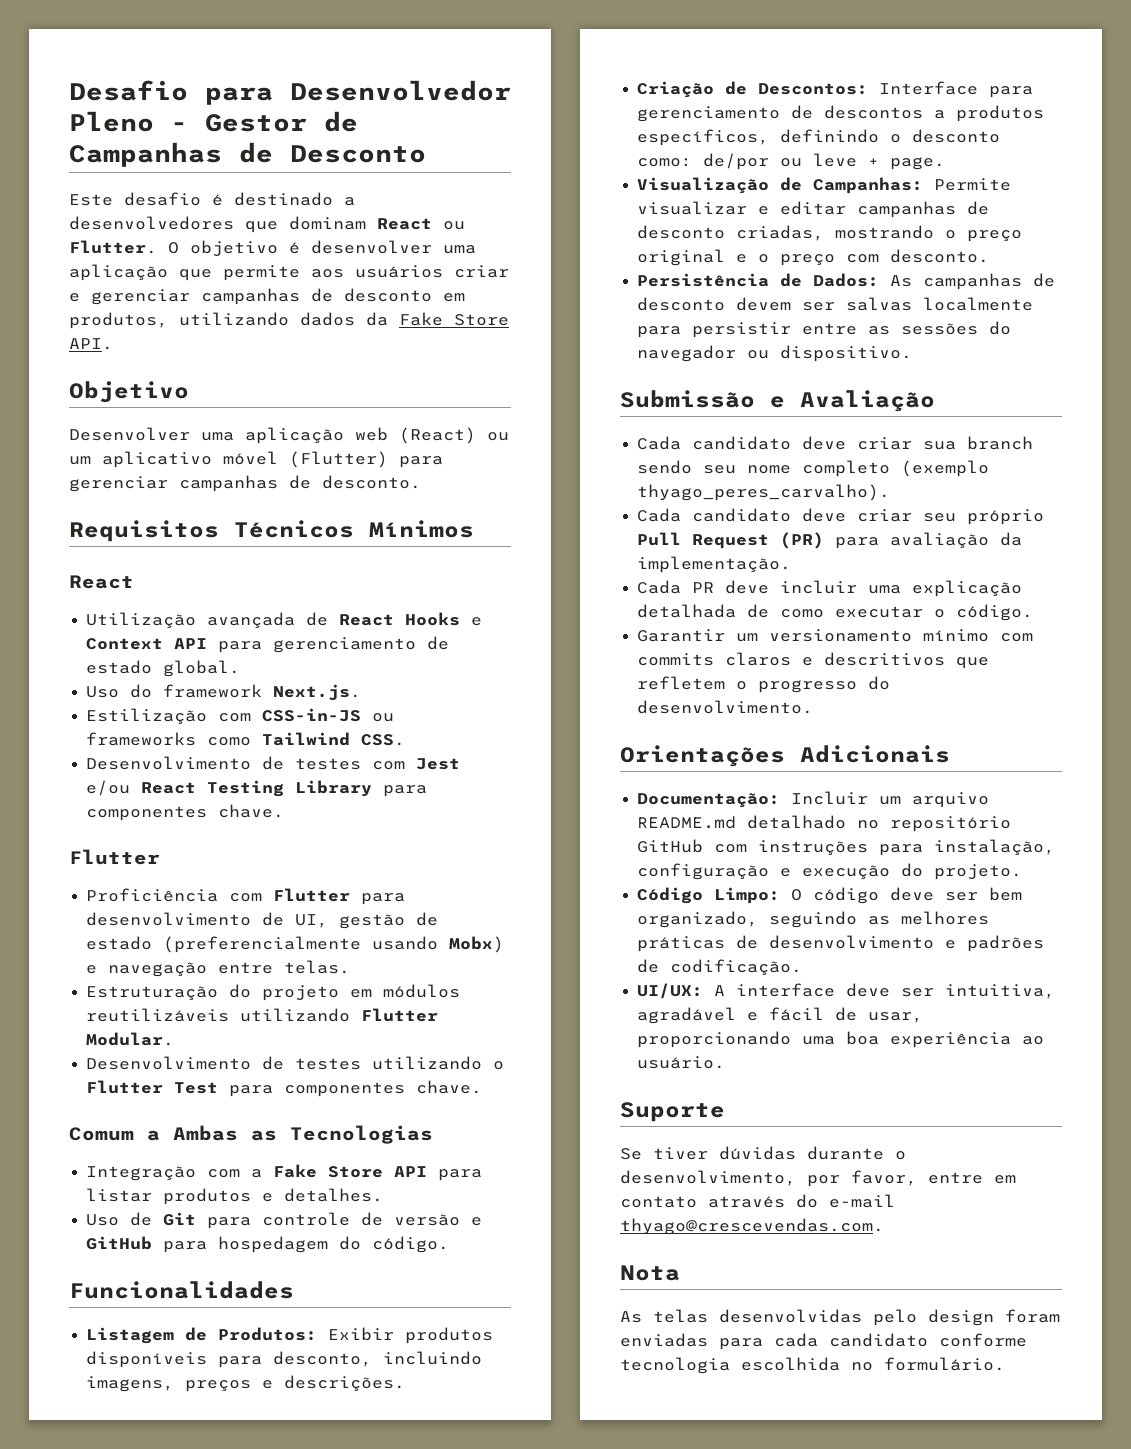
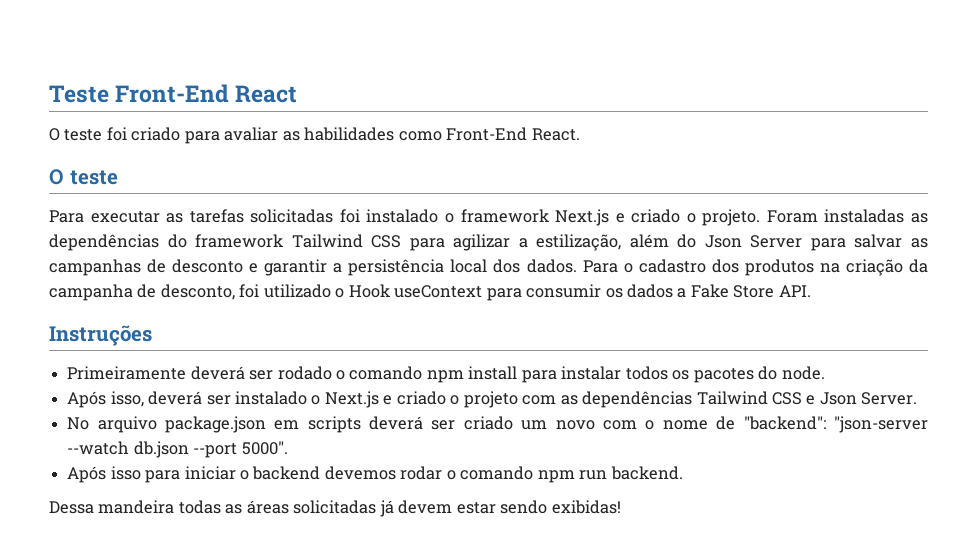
[69,80,511,105] [69,111,358,132] [69,142,426,167] [69,192,355,206] [69,216,465,233] [69,240,476,257] [69,264,509,281] [69,288,465,305] [69,312,509,329] [69,338,113,350] [69,381,189,403] [69,427,509,444] [69,451,443,468] [69,475,421,492] [69,520,474,542] [69,575,134,589] [86,612,483,629] [86,636,450,653] [86,660,241,677] [86,684,362,701] [86,708,395,725] [86,732,406,746] [86,756,461,770] [86,780,428,797] [86,804,285,821] [69,849,160,865] [86,888,406,905] [86,912,439,929] [86,936,505,953] [86,960,351,977] [86,984,461,1001] [86,1008,439,1022] [86,1032,175,1046] [86,1056,505,1070] [86,1080,483,1097] [69,1125,433,1144] [86,1164,483,1181] [86,1188,384,1205] [86,1212,483,1229] [86,1236,450,1253] [69,1281,294,1299] [86,1327,494,1344] [86,1351,483,1368] [86,1375,406,1392] [637,81,1034,98] [637,105,1045,122] [637,129,1001,146] [637,153,946,170] [637,177,1012,194] [637,201,990,218] [637,225,1023,242] [637,249,990,266] [637,273,1056,290] [637,297,1034,311] [637,321,1012,338] [637,345,913,362] [620,390,935,412] [637,436,1034,450] [637,460,990,477] [637,484,891,501] [637,508,1045,525] [637,532,1023,549] [637,556,792,573] [637,580,1023,597] [637,604,1034,621] [637,629,1034,642] [637,652,990,669] [637,676,891,693] [637,700,814,714] [620,745,950,767] [637,791,990,808] [637,815,1012,832] [637,839,1056,856] [637,863,1023,880] [637,887,1023,904] [637,911,990,928] [637,935,1045,952] [637,959,803,976] [637,983,1056,999] [637,1007,924,1024] [637,1031,1045,1048] [637,1056,726,1069] [620,1102,725,1122] [620,1146,906,1160] [620,1170,1016,1187] [620,1194,895,1208] [620,1218,884,1235] [620,1265,680,1281] [620,1309,1060,1326] [620,1333,1027,1350] [620,1357,1005,1374] Desafio para Desenvolvedor Pleno - Gestor de Campanhas de Desconto // Este desafio é destinado a desenvolvedores que dominam React ou Flutter. O objetivo é desenvolver uma aplicação que permite aos usuários criar e gerenciar campanhas de desconto em produtos, utilizando dados da Fake Store API. // Objetivo // Desenvolver uma aplicação web (React) ou um aplicativo móvel (Flutter) para gerenciar campanhas de desconto. // Requisitos Técnicos Mínimos // React // Utilização avançada de React Hooks e Context API para gerenciamento de estado global. // Uso do framework Next.js. // Estilização com CSS-in-JS ou frameworks como Tailwind CSS. // Desenvolvimento de testes com Jest e/ou React Testing Library para componentes chave. // Flutter // Proficiência com Flutter para desenvolvimento de UI, gestão de estado (preferencialmente usando Mobx) e navegação entre telas. // Estruturação do projeto em módulos reutilizáveis utilizando Flutter Modular. // Desenvolvimento de testes utilizando o Flutter Test para componentes chave. // Comum a Ambas as Tecnologias // Integração com a Fake Store API para listar produtos e detalhes. // Uso de Git para controle de versão e GitHub para hospedagem do código. // Funcionalidades // Listagem de Produtos: Exibir produtos disponíveis para desconto, incluindo imagens, preços e descrições. // Criação de Descontos: Interface para gerenciamento de descontos a produtos específicos, definindo o desconto como: de/por ou leve + page. // Visualização de Campanhas: Permite visualizar e editar campanhas de desconto criadas, mostrando o preço original e o preço com desconto. // Persistência de Dados: As campanhas de desconto devem ser salvas localmente para persistir entre as sessões do navegador ou dispositivo. // Submissão e Avaliação // Cada candidato deve criar sua branch sendo seu nome completo (exemplo thyago_peres_carvalho). // Cada candidato deve criar seu próprio Pull Request (PR) para avaliação da implementação. // Cada PR deve incluir uma explicação detalhada de como executar o código. // Garantir um versionamento mínimo com commits claros e descritivos que refletem o progresso do desenvolvimento. // Orientações Adicionais // Documentação: Incluir um arquivo README.md detalhado no repositório GitHub com instruções para instalação, configuração e execução do projeto. // Código Limpo: O código deve ser bem organizado, seguindo as melhores práticas de desenvolvimento e padrões de codificação. // UI/UX: A interface deve ser intuitiva, agradável e fácil de usar, proporcionando uma boa experiência ao usuário. // Suporte // Se tiver dúvidas durante o desenvolvimento, por favor, entre em contato através do e-mail thyago@crescevendas.com. // Nota // As telas desenvolvidas pelo design foram enviadas para cada candidato conforme tecnologia escolhida no formulário. -> [49,84,298,103] [49,127,580,144] [49,169,118,185] [49,209,928,226] [49,234,928,251] [49,259,928,276] [49,284,811,301] [49,325,152,346] [67,366,825,383] [67,391,918,408] [67,416,928,433] [67,441,288,458] [67,466,683,483] [49,500,621,517] Teste Front-End React // O teste foi criado para avaliar as habilidades como Front-End React. // O teste // Para executar as tarefas solicitadas foi instalado o framework Next.js e criado o projeto. Foram instaladas as dependências do framework Tailwind CSS para agilizar a estilização, além do Json Server para salvar as campanhas de desconto e garantir a persistência local dos dados. Para o cadastro dos produtos na criação da campanha de desconto, foi utilizado o Hook useContext para consumir os dados a Fake Store API. // Instruções // Primeiramente deverá ser rodado o comando npm install para instalar todos os pacotes do node. // Após isso, deverá ser instalado o Next.js e criado o projeto com as dependências Tailwind CSS e Json Server. // No arquivo package.json em scripts deverá ser criado um novo com o nome de "backend": "json-server --watch db.json --port 5000". // Após isso para iniciar o backend devemos rodar o comando npm run backend. // Dessa mandeira todas as áreas solicitadas já devem estar sendo exibidas!

